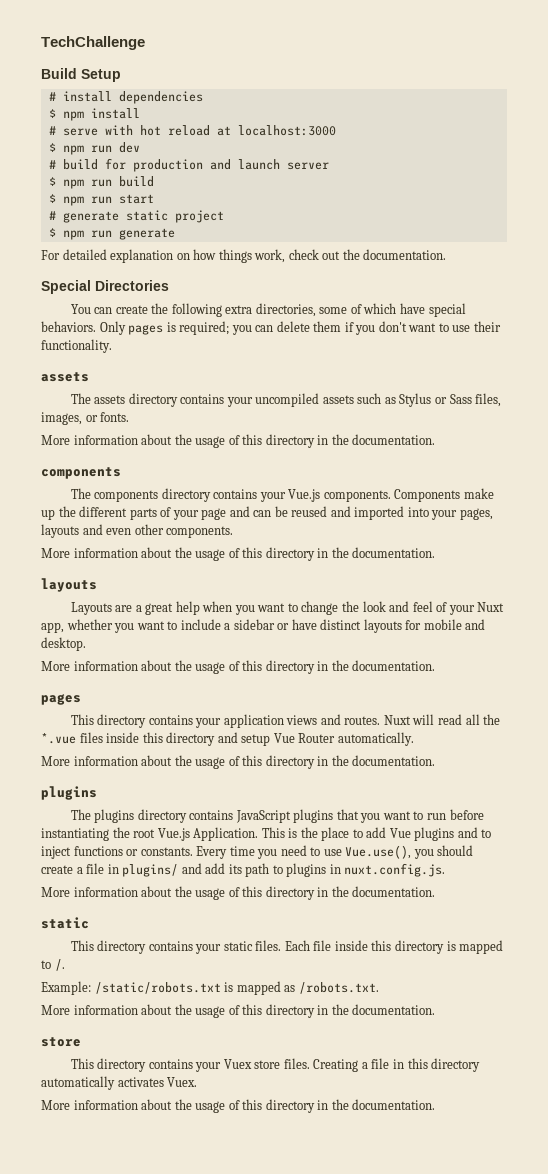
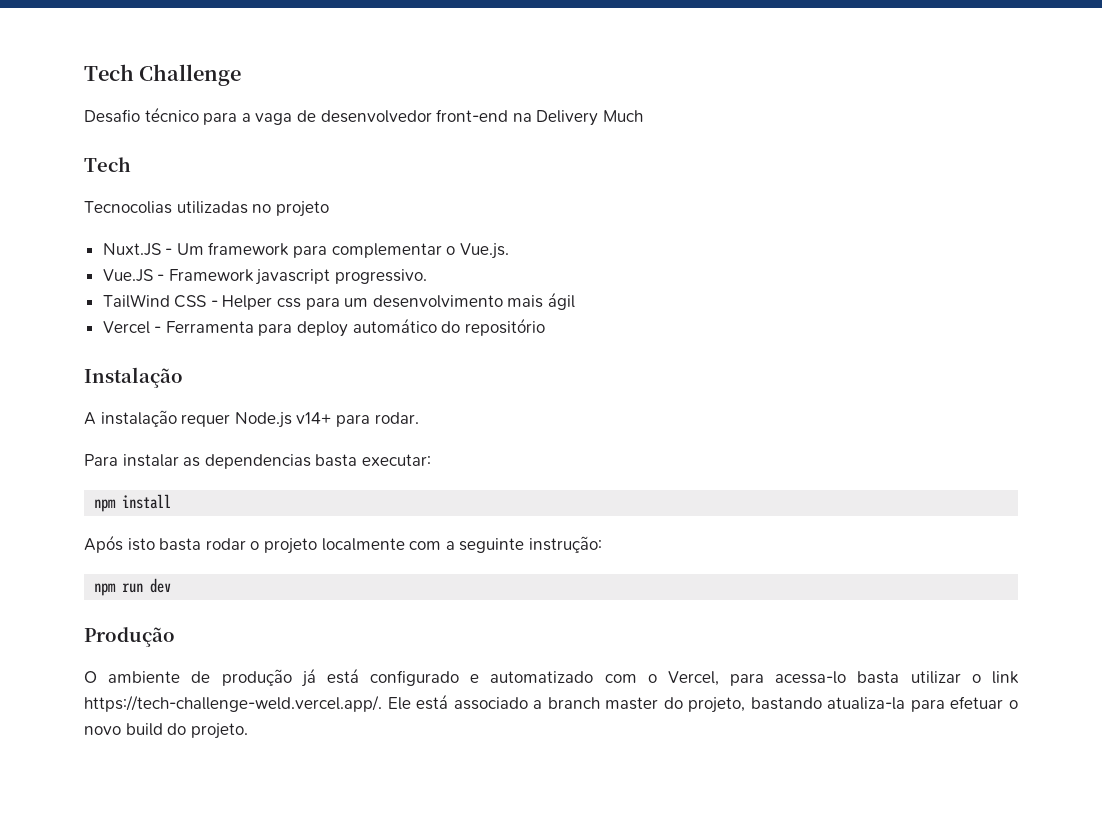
[41,36,145,50] [41,68,121,82] [48,91,203,104] [48,108,140,121] [48,125,336,136] [48,142,140,155] [48,158,329,172] [48,176,154,189] [48,194,154,206] [48,210,224,223] [48,228,175,240] [41,249,447,263] [41,280,169,294] [70,303,466,317] [41,321,501,335] [41,339,112,353] [41,372,89,382] [70,393,502,407] [41,412,130,425] [41,434,436,448] [41,467,121,479] [70,488,494,502] [41,506,493,520] [41,524,234,538] [41,547,436,561] [41,578,97,592] [70,601,505,615] [41,619,486,633] [41,637,86,651] [41,660,436,674] [41,694,81,705] [70,714,501,728] [41,732,414,746] [41,755,436,769] [41,786,97,800] [70,809,484,823] [41,827,492,841] [41,845,474,859] [41,863,446,877] [41,886,436,900] [41,917,89,929] [70,940,504,954] [41,959,65,971] [41,981,379,995] [41,1004,436,1018] [41,1037,81,1047] [70,1058,481,1072] [41,1076,198,1090] [41,1099,436,1113] TechChallenge // Build Setup // # install dependencies // $ npm install // # serve with hot reload at localhost:3000 // $ npm run dev // # build for production and launch server // $ npm run build // $ npm run start // # generate static project // $ npm run generate // For detailed explanation on how things work, check out the documentation. // Special Directories // You can create the following extra directories, some of which have special behaviors. Only pages is required; you can delete them if you don't want to use their functionality. // assets // The assets directory contains your uncompiled assets such as Stylus or Sass files, images, or fonts. // More information about the usage of this directory in the documentation. // components // The components directory contains your Vue.js components. Components make up the different parts of your page and can be reused and imported into your pages, layouts and even other components. // More information about the usage of this directory in the documentation. // layouts // Layouts are a great help when you want to change the look and feel of your Nuxt app, whether you want to include a sidebar or have distinct layouts for mobile and desktop. // More information about the usage of this directory in the documentation. // pages // This directory contains your application views and routes. Nuxt will read all the *.vue files inside this directory and setup Vue Router automatically. // More information about the usage of this directory in the documentation. // plugins // The plugins directory contains JavaScript plugins that you want to run before instantiating the root Vue.js Application. This is the place to add Vue plugins and to inject functions or constants. Every time you need to use Vue.use(), you should create a file in plugins/ and add its path to plugins in nuxt.config.js. // More information about the usage of this directory in the documentation. // static // This directory contains your static files. Each file inside this directory is mapped to /. // Example: /static/robots.txt is mapped as /robots.txt. // More information about the usage of this directory in the documentation. // store // This directory contains your Vuex store files. Creating a file in this directory automatically activates Vuex. // More information about the usage of this directory in the documentation. -> [84,64,242,86] [84,107,643,126] [84,157,131,172] [84,201,329,217] [102,242,509,259] [102,269,428,285] [102,292,576,310] [102,318,545,337] [84,367,183,388] [84,410,419,428] [84,454,431,469] [94,494,172,512] [84,535,602,554] [94,578,172,596] [84,627,175,647] [84,668,1019,687] [84,694,1019,713] [84,723,248,739] Tech Challenge // Desafio técnico para a vaga de desenvolvedor front-end na Delivery Much // Tech // Tecnocolias utilizadas no projeto // Nuxt.JS - Um framework para complementar o Vue.js. // Vue.JS - Framework javascript progressivo. // TailWind CSS - Helper css para um desenvolvimento mais ágil // Vercel - Ferramenta para deploy automático do repositório // Instalação // A instalação requer Node.js v14+ para rodar. // Para instalar as dependencias basta executar: // npm install // Após isto basta rodar o projeto localmente com a seguinte instrução: // npm run dev // Produção // O ambiente de produção já está configurado e automatizado com o Vercel, para acessa-lo basta utilizar o link https://tech-challenge-weld.vercel.app/. Ele está associado a branch master do projeto, bastando atualiza-la para efetuar o novo build do projeto.

